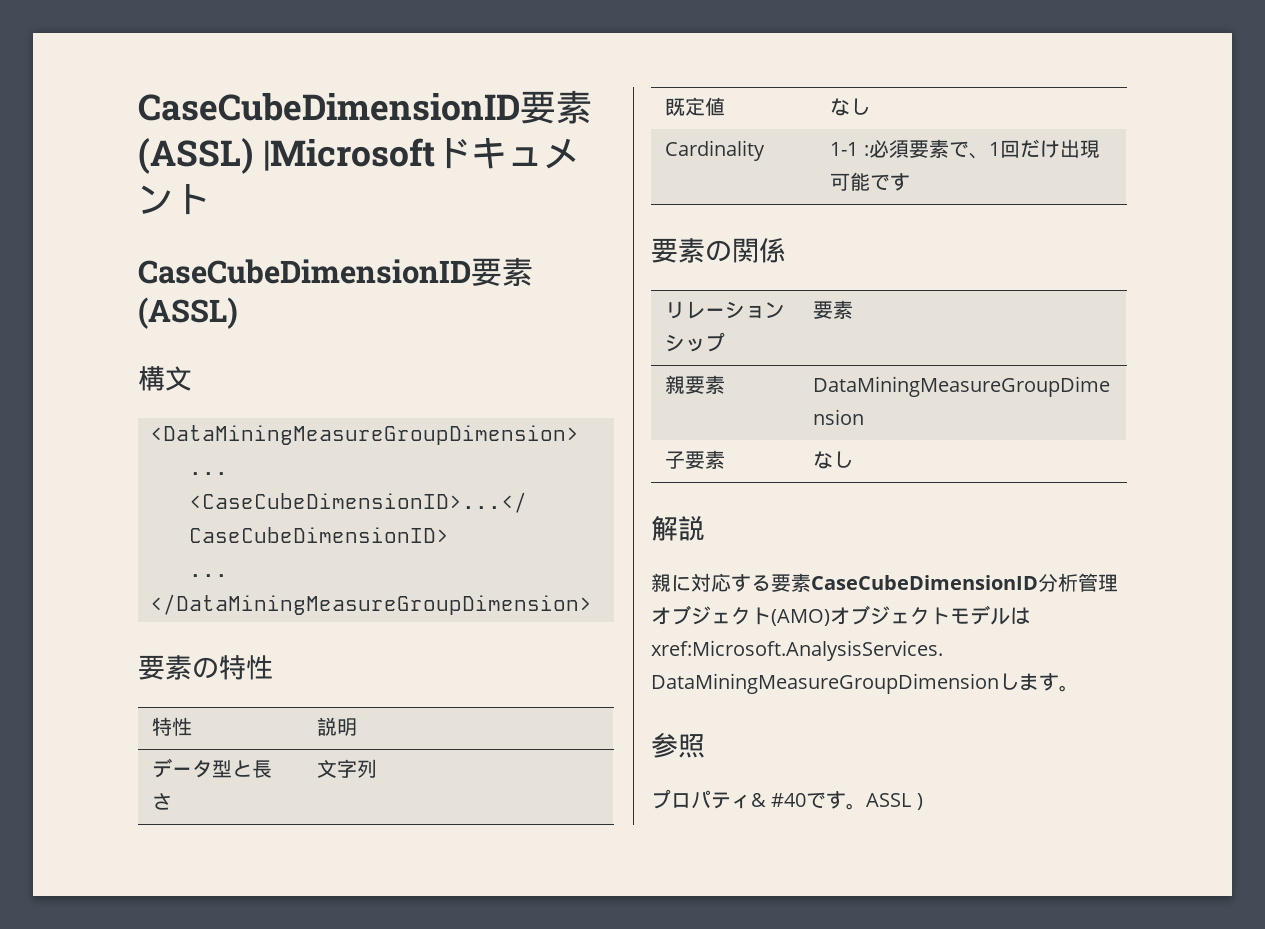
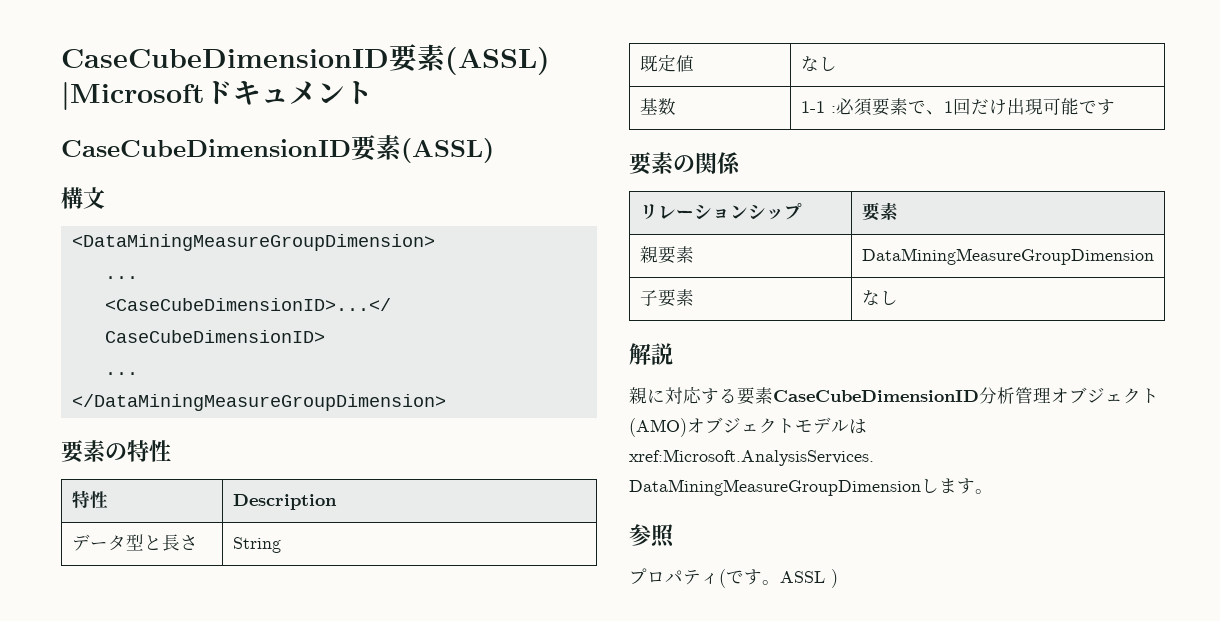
[317,717,358,736] 説明 -> [232,494,337,510] Description
[317,759,378,778] 文字列 -> [232,537,281,553] String
[665,140,766,161] Cardinality -> [639,98,676,115] 基数
[751,793,807,807] & #40 -> [719,569,726,588] (

